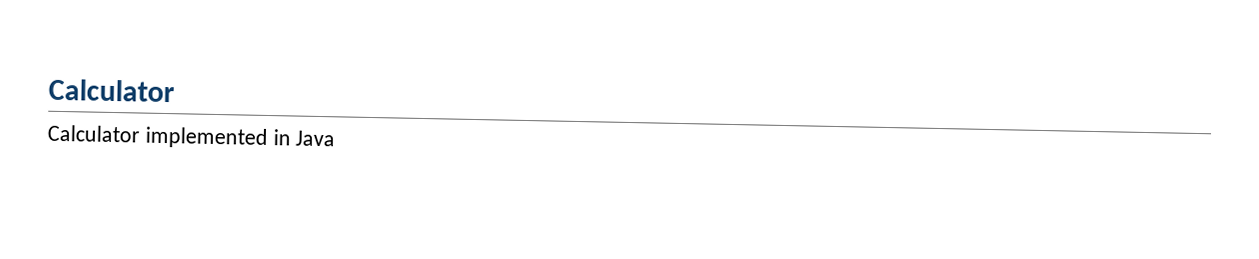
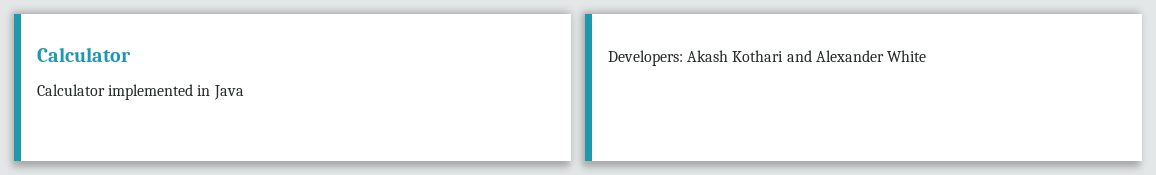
(336, 138) none -> [608,50,926,66] // Developers: Akash Kothari and Alexander White

